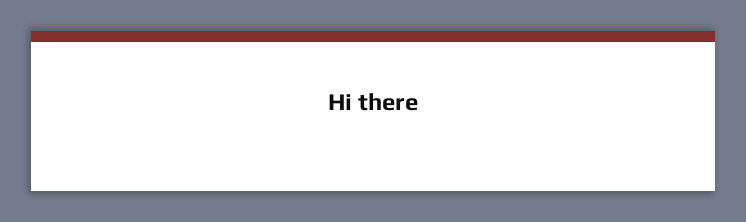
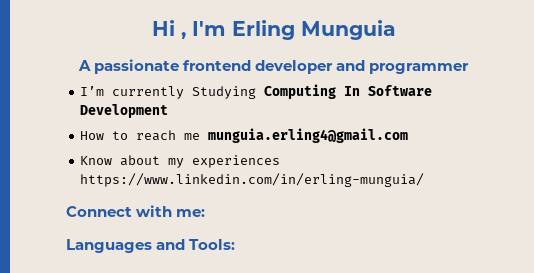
[358,93,419,111] there -> [180,20,396,40] [77,59,470,74] [80,84,433,99] [80,104,169,118] [80,128,409,143] [80,155,281,168] [80,173,425,187] [66,205,206,217] [66,239,236,253] , I'm Erling Munguia // A passionate frontend developer and programmer // I’m currently Studying Computing In Software Development // How to reach me munguia.erling4@gmail.com // Know about my experiences https://www.linkedin.com/in/erling-munguia/ // Connect with me: // Languages and Tools:

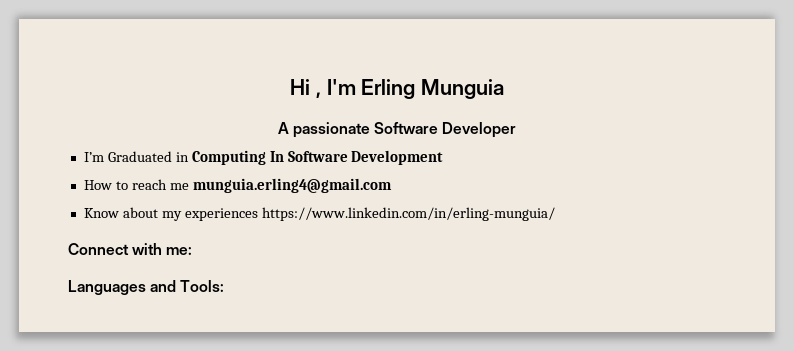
[182,60,470,74] [80,86,257,99] frontend developer and programmer // I’m currently Studying -> [374,122,517,138] [83,151,189,162] Software Developer // I’m Graduated in

